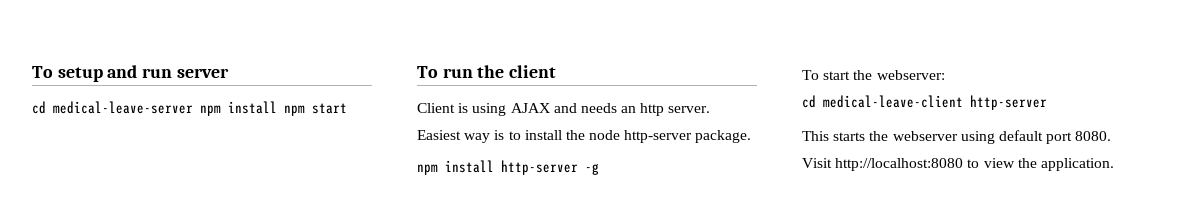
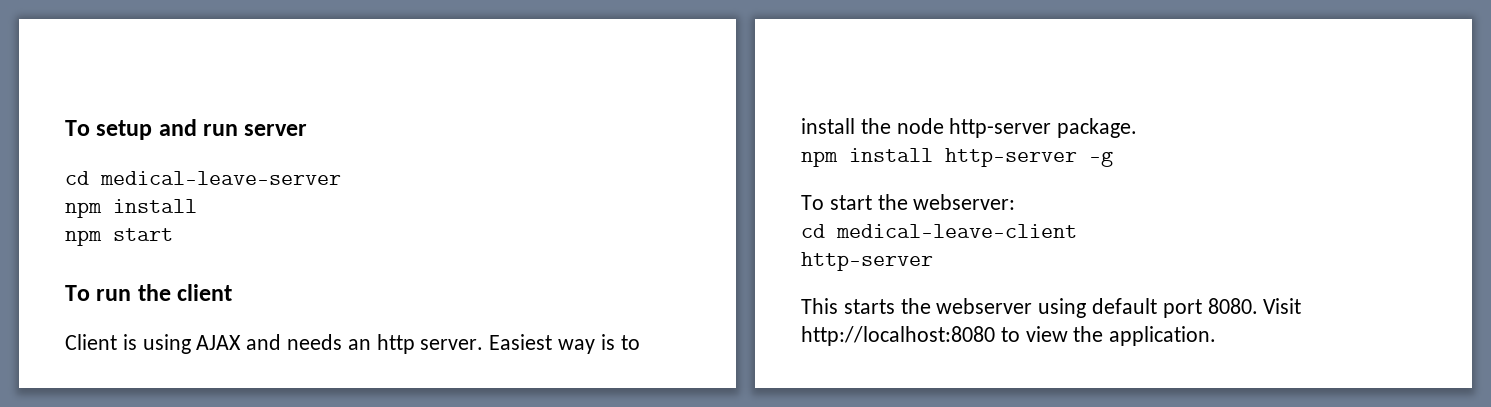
[200,101,277,116] npm install -> [65,199,197,218] // npm install //
(963, 101) none -> (1077, 231) //

